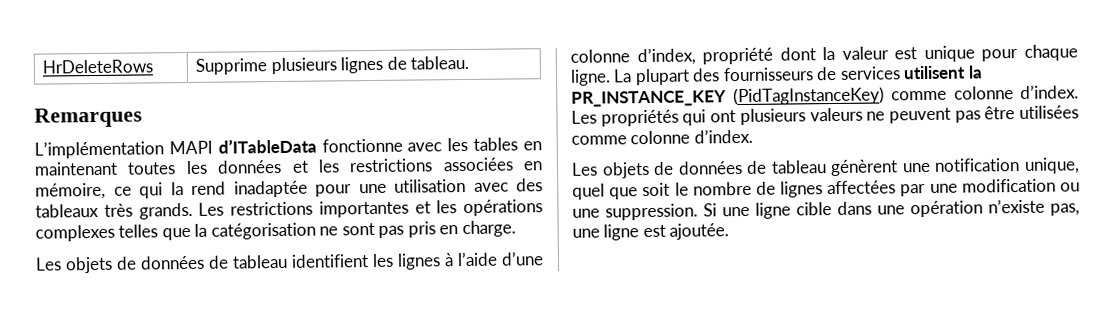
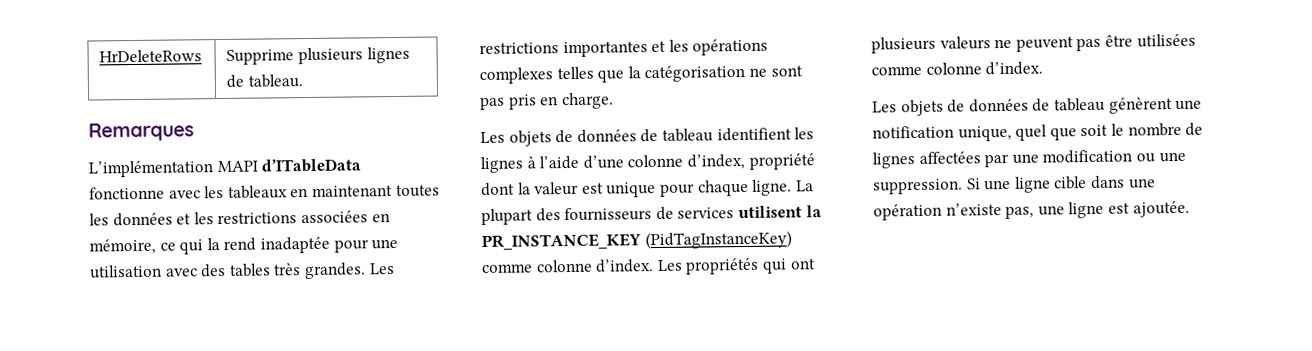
[473,137,519,151] tables -> [227,185,288,199] tableaux
[35,202,193,220] tableaux très grands. -> [228,262,366,280] tables très grandes.

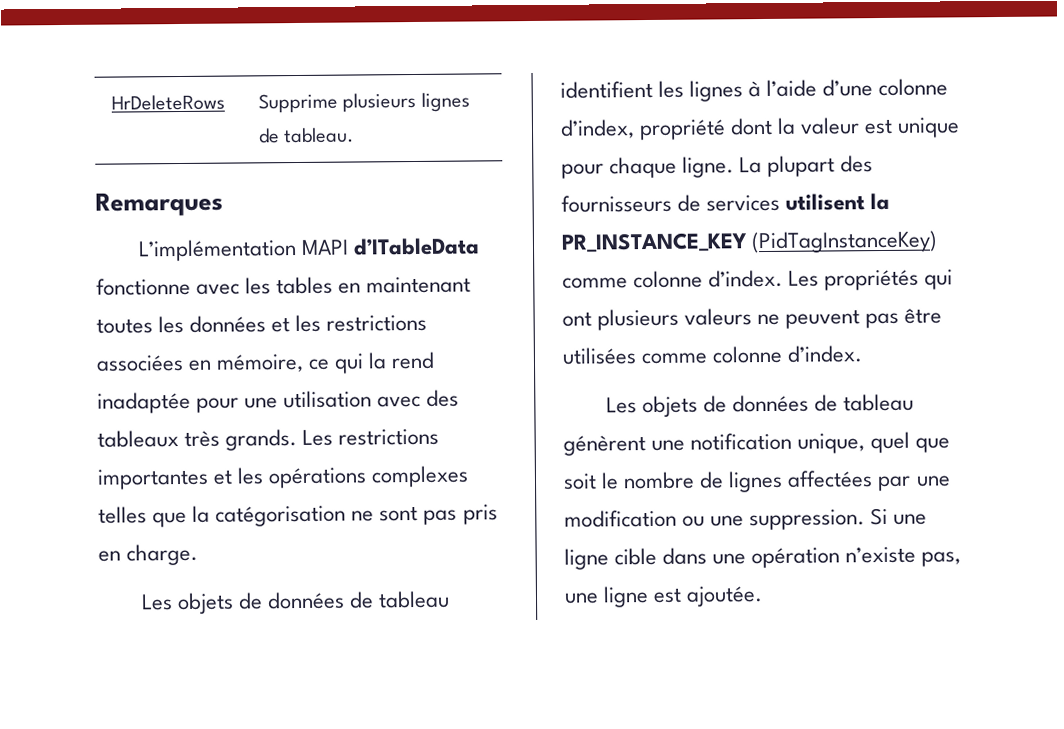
[227,185,288,199] tableaux -> [276,276,334,295] tables
[228,262,366,280] tables très grandes. -> [97,429,298,451] tableaux très grands.

